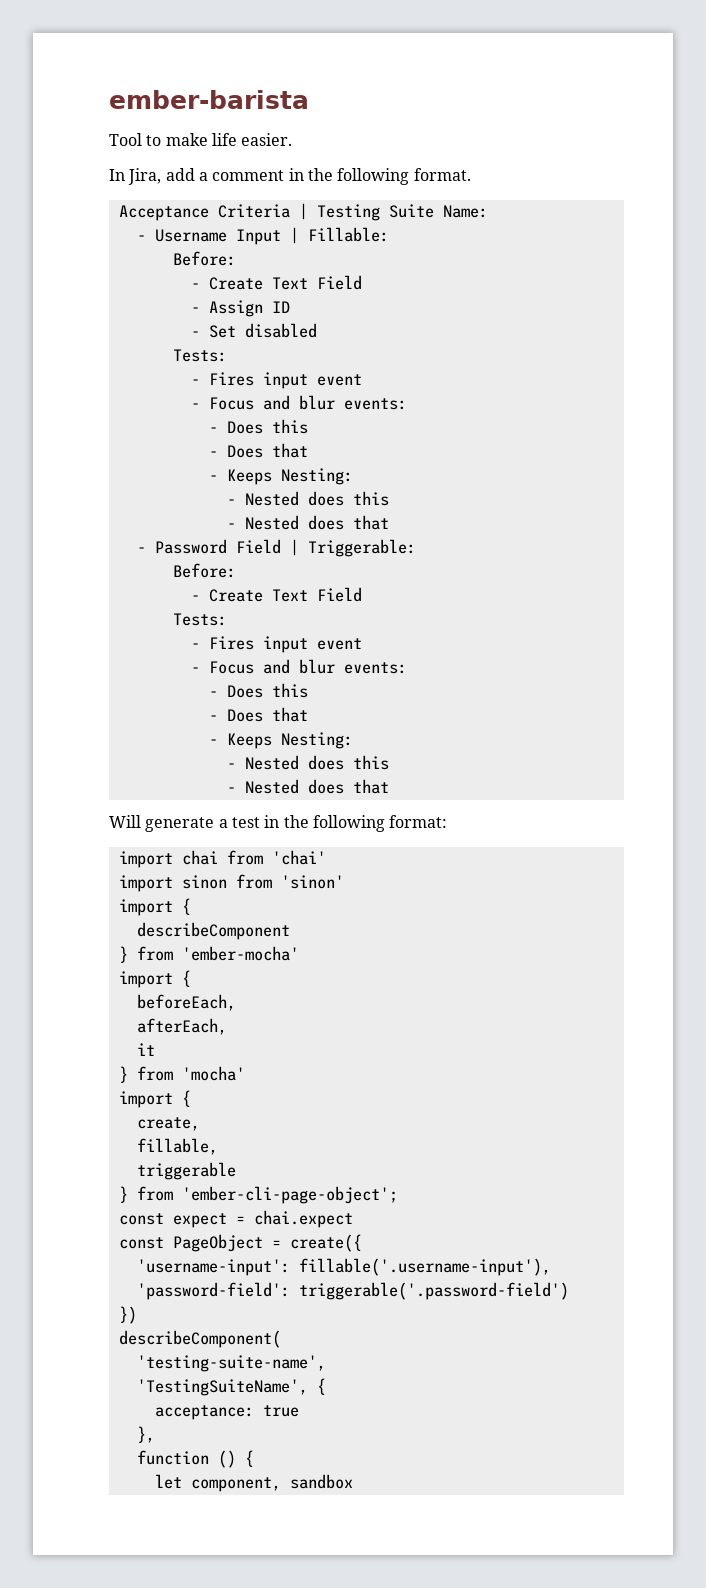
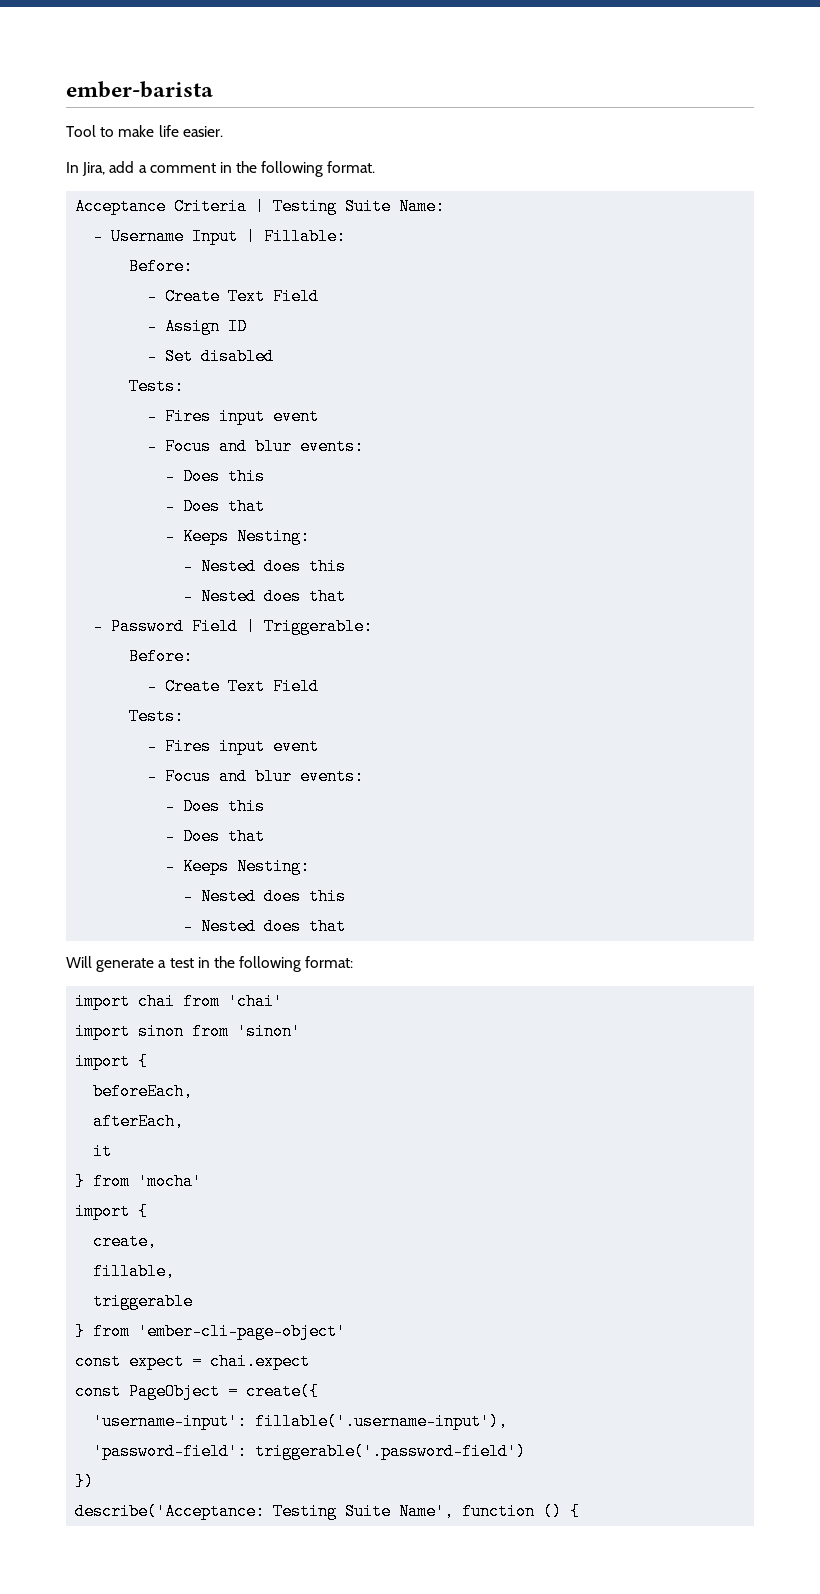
[136,922,290,940] [118,946,299,963] [118,970,191,988] // describeComponent // } from 'ember-mocha' // import { -> (149, 1061) none
[181,1186,398,1204] 'ember-cli-page-object'; -> [138,1323,347,1340] 'ember-cli-page-object'
[118,1330,281,1348] [136,1355,326,1372] [136,1378,326,1396] [154,1405,299,1420] [136,1426,155,1443] describeComponent( // 'testing-suite-name', // 'TestingSuiteName', { // acceptance: true // }, // -> [75,1503,455,1520] describe('Acceptance: Testing Suite Name',
[154,1474,353,1492] // let component, sandbox -> (581, 1511) none

